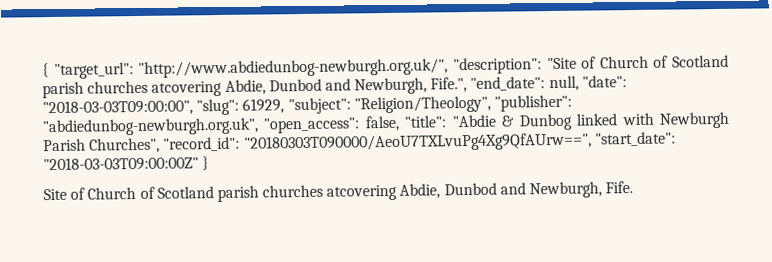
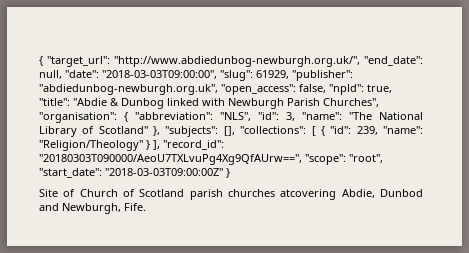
[452,54,729,75] [42,77,468,99] "description": "Site of Church of Scotland parish churches atcovering Abdie, Dunbod and Newburgh, Fife.", -> (360, 61) none
[287,95,491,115] "subject": "Religion/Theology", -> (289, 74) none
(399, 123) none -> [329,84,392,95] "npld": true,
[163,132,592,153] "record_id": "20180303T090000/AeoU7TXLvuPg4Xg9QfAUrw==", -> [39,112,423,123] [39,126,424,137] [39,140,224,151] [39,154,383,165] "organisation": { "abbreviation": "NLS", "id": 3, "name": "The National Library of Scotland" }, "subjects": [], "collections": [ { "id": 239, "name": "Religion/Theology" } ], "record_id": "20180303T090000/AeoU7TXLvuPg4Xg9QfAUrw==", "scope": "root",

